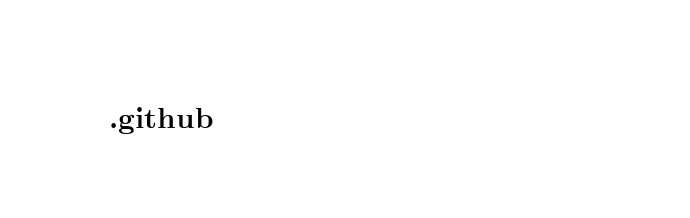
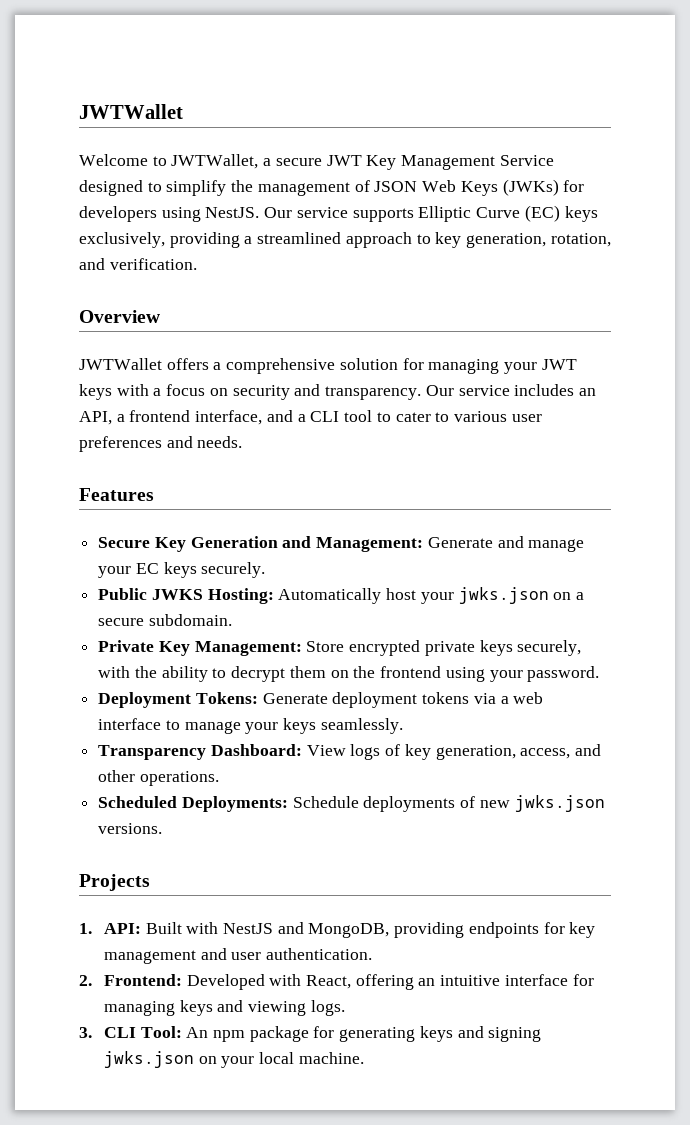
[109,107,214,134] .github -> [79,104,183,119] [79,154,554,170] [79,179,585,196] [79,205,598,222] [79,232,611,248] [79,258,197,270] [79,310,160,323] [79,358,577,374] [79,384,596,400] [79,410,542,425] [79,436,243,452] [79,488,154,501] [98,536,585,552] [98,562,266,578] [98,587,585,604] [98,614,232,626] [98,640,582,656] [98,666,600,682] [98,692,544,708] [98,718,403,734] [98,744,602,760] [98,770,219,786] [98,795,605,812] [98,823,163,834] [79,874,150,891] [79,922,596,938] [103,948,372,964] [79,974,594,990] [103,1000,345,1016] [79,1026,542,1042] [103,1051,364,1068] JWTWallet // Welcome to JWTWallet, a secure JWT Key Management Service designed to simplify the management of JSON Web Keys (JWKs) for developers using NestJS. Our service supports Elliptic Curve (EC) keys exclusively, providing a streamlined approach to key generation, rotation, and verification. // Overview // JWTWallet offers a comprehensive solution for managing your JWT keys with a focus on security and transparency. Our service includes an API, a frontend interface, and a CLI tool to cater to various user preferences and needs. // Features // Secure Key Generation and Management: Generate and manage your EC keys securely. // Public JWKS Hosting: Automatically host your jwks.json on a secure subdomain. // Private Key Management: Store encrypted private keys securely, with the ability to decrypt them on the frontend using your password. // Deployment Tokens: Generate deployment tokens via a web interface to manage your keys seamlessly. // Transparency Dashboard: View logs of key generation, access, and other operations. // Scheduled Deployments: Schedule deployments of new jwks.json versions. // Projects // 1. API: Built with NestJS and MongoDB, providing endpoints for key management and user authentication. // 2. Frontend: Developed with React, offering an intuitive interface for managing keys and viewing logs. // 3. CLI Tool: An npm package for generating keys and signing jwks.json on your local machine.

